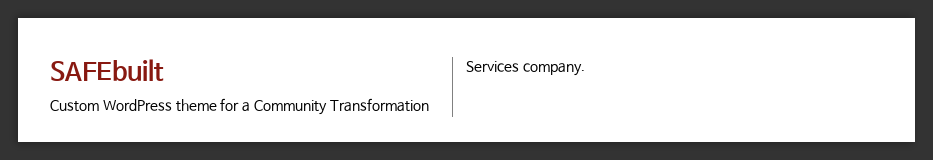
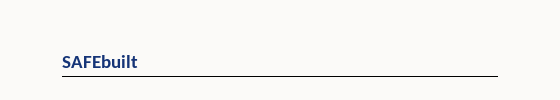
[50,98,429,115] [466,61,585,76] // Custom WordPress theme for a Community Transformation Services company. -> (138, 61) none

